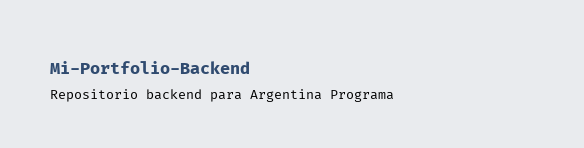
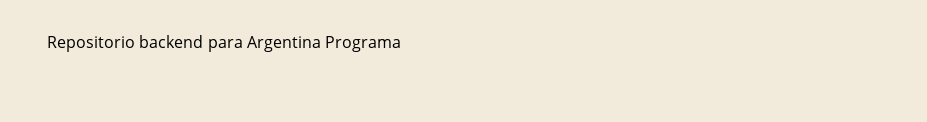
[50,61,250,74] Mi-Portfolio-Backend // -> (47, 44) none

